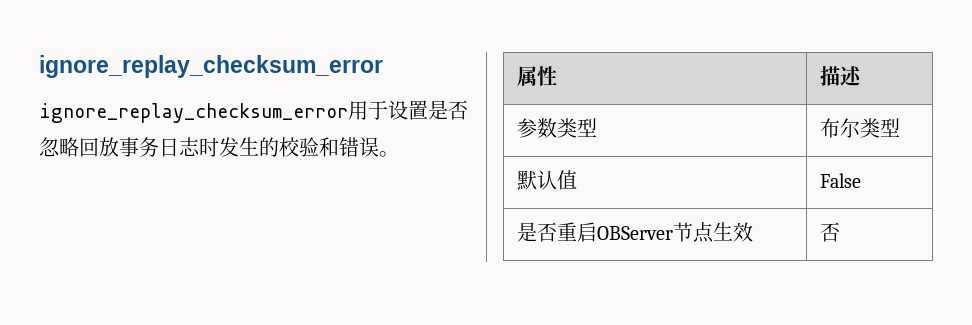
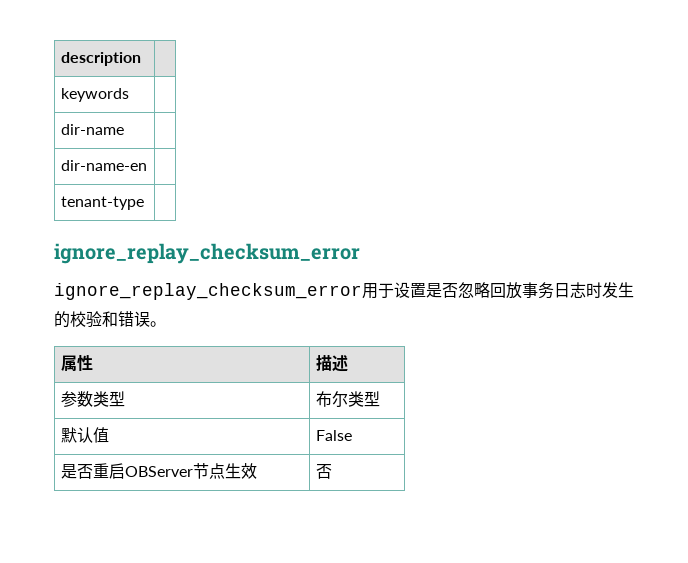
(39, 66) none -> [60,52,141,66] [60,88,129,102] [60,124,124,135] [60,160,147,171] [60,196,144,210] description | // keywords | // dir-name | // dir-name-en | // tenant-type | //

